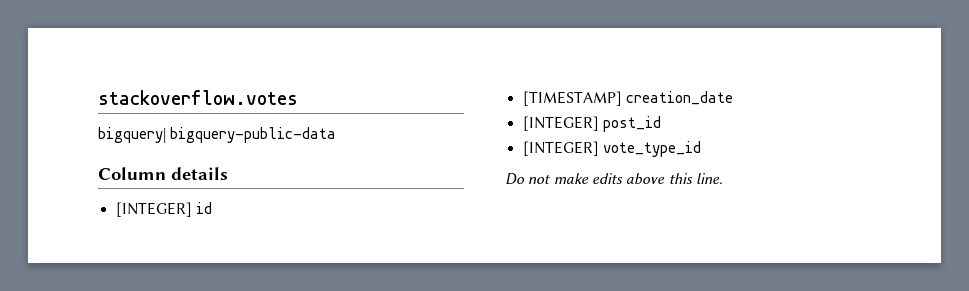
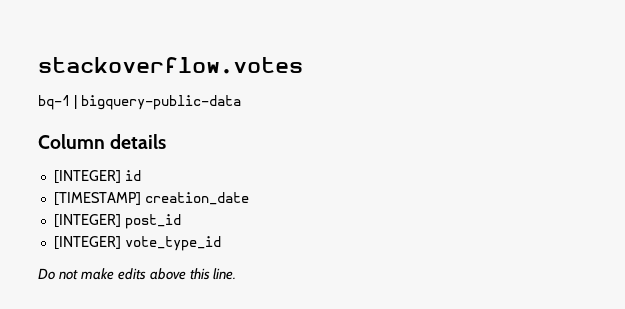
[98,127,166,143] bigquery| -> [38,95,77,110] bq-1 |

